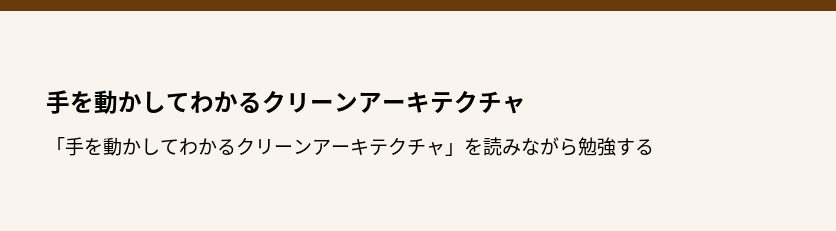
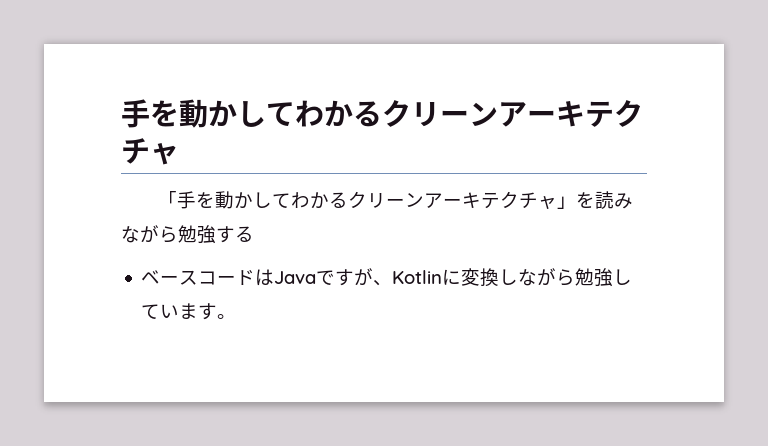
(654, 147) none -> [141,268,633,287] [141,303,237,320] // ベースコードはJavaですが、Kotlinに変換しながら勉強しています。

